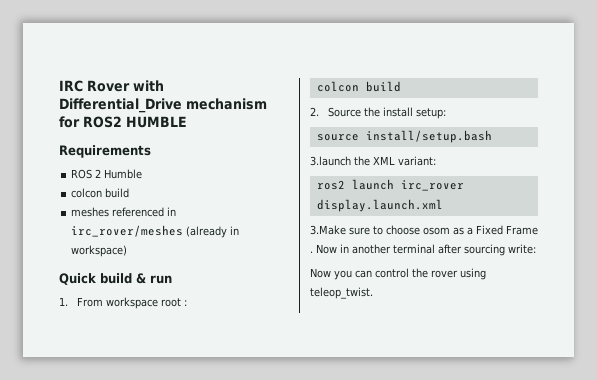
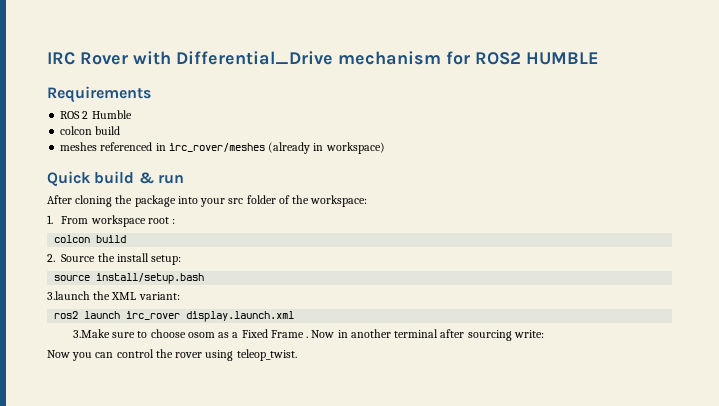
(172, 279) none -> [47,195,368,207] // After cloning the package into your src folder of the workspace:

